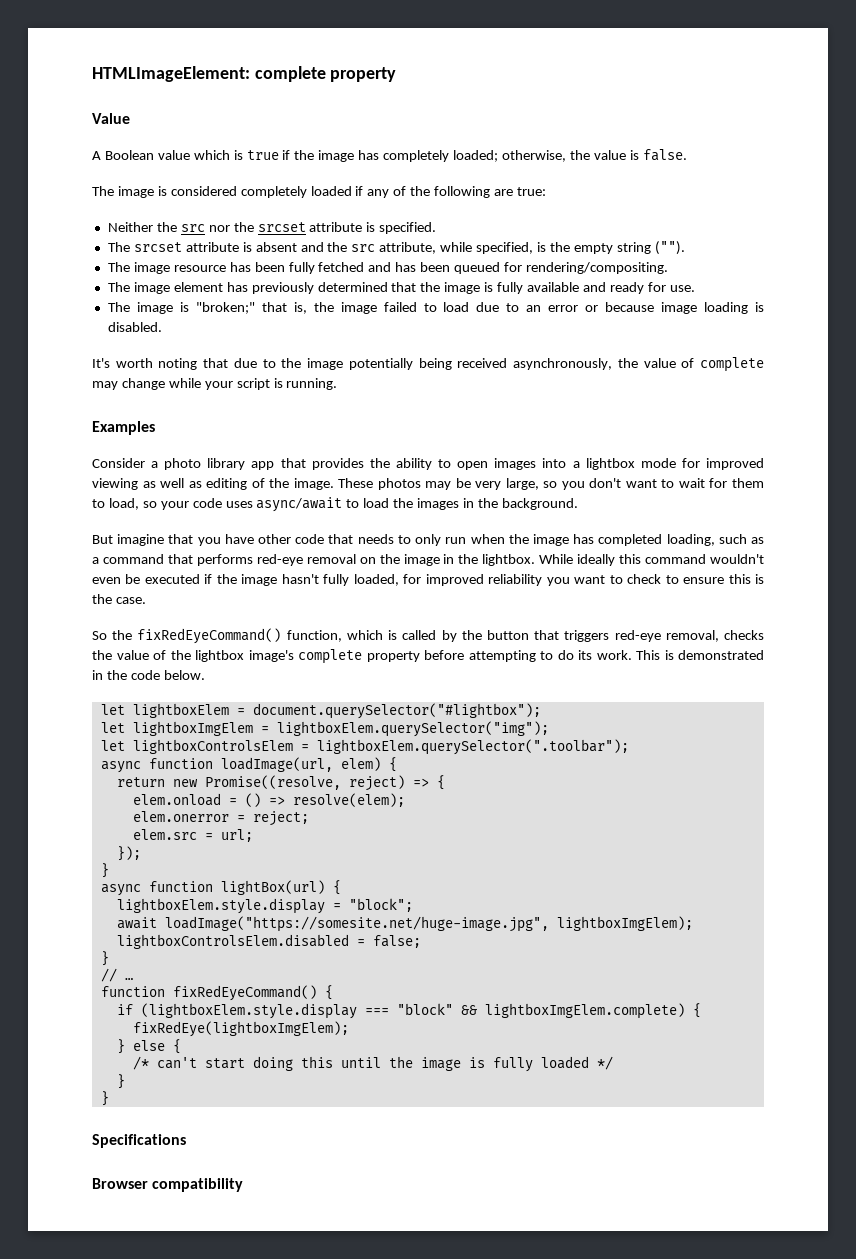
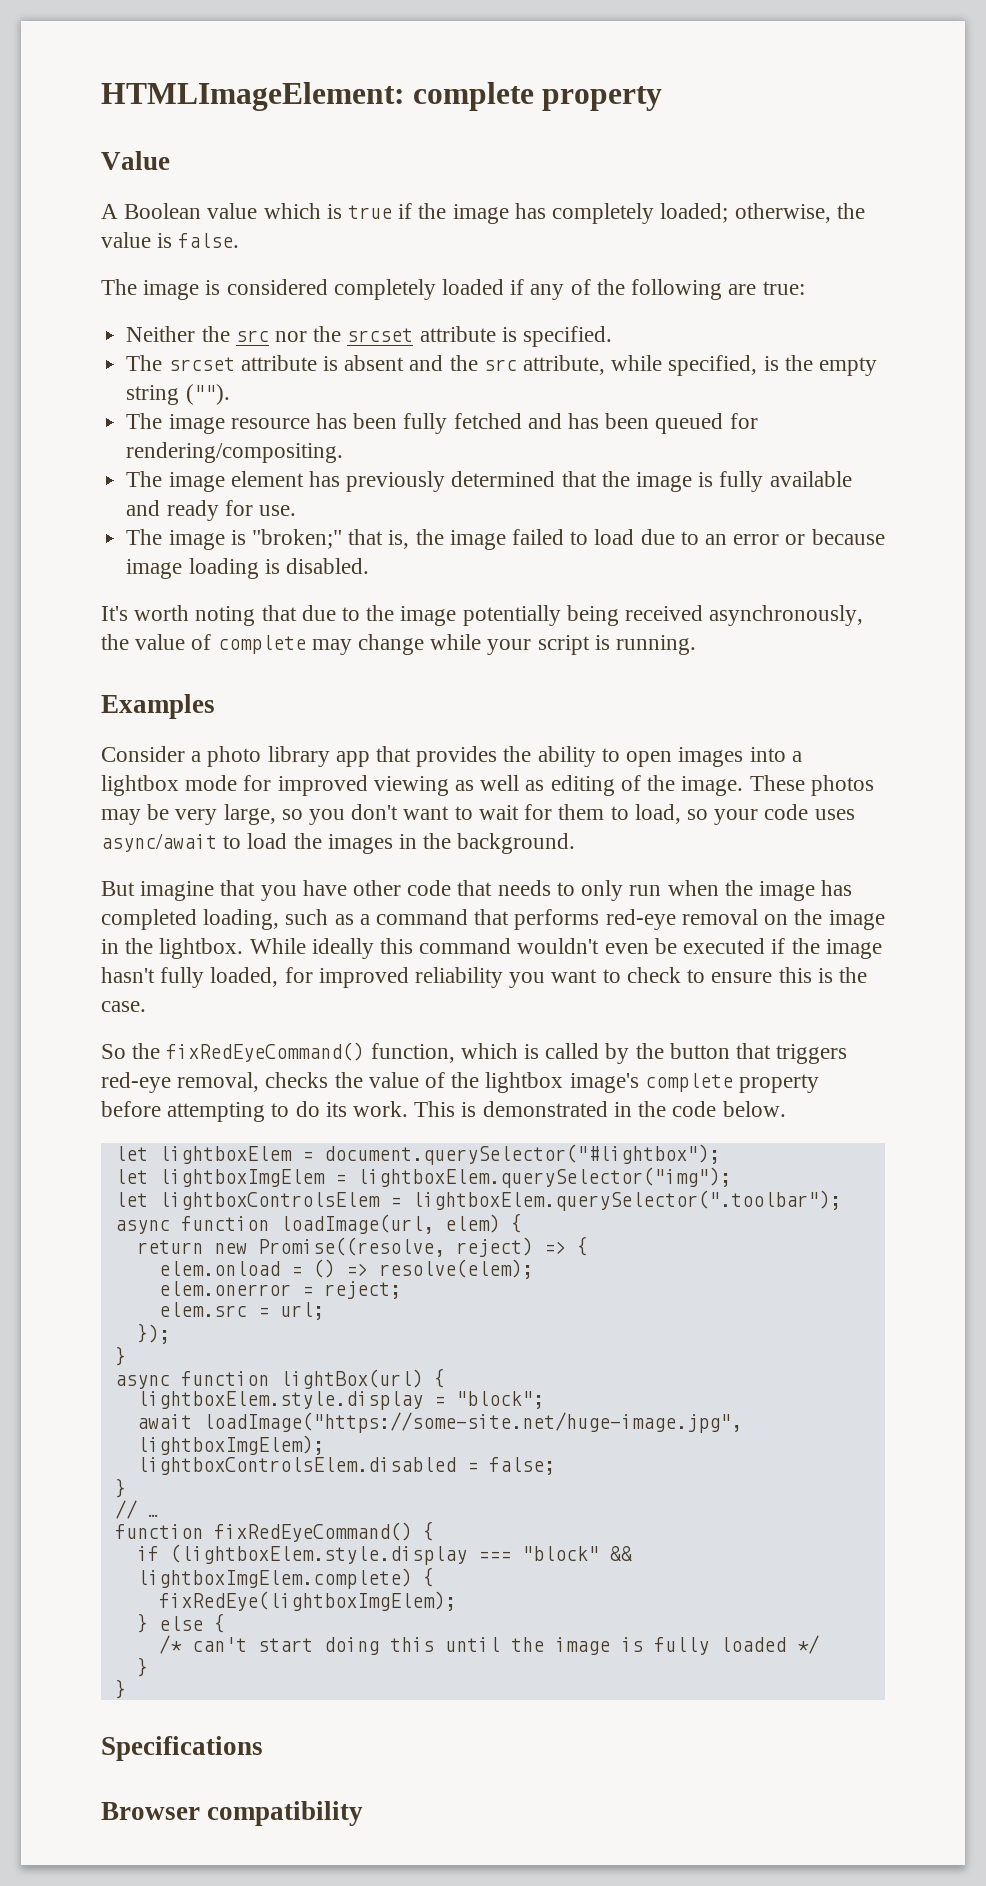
[164,916,549,932] loadImage("https://somesite.net/huge-image.jpg", -> [202,1412,742,1433] loadImage("https://some-site.net/huge-image.jpg",

